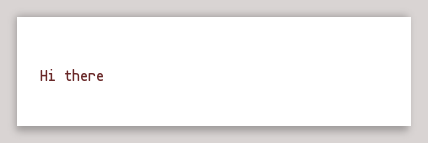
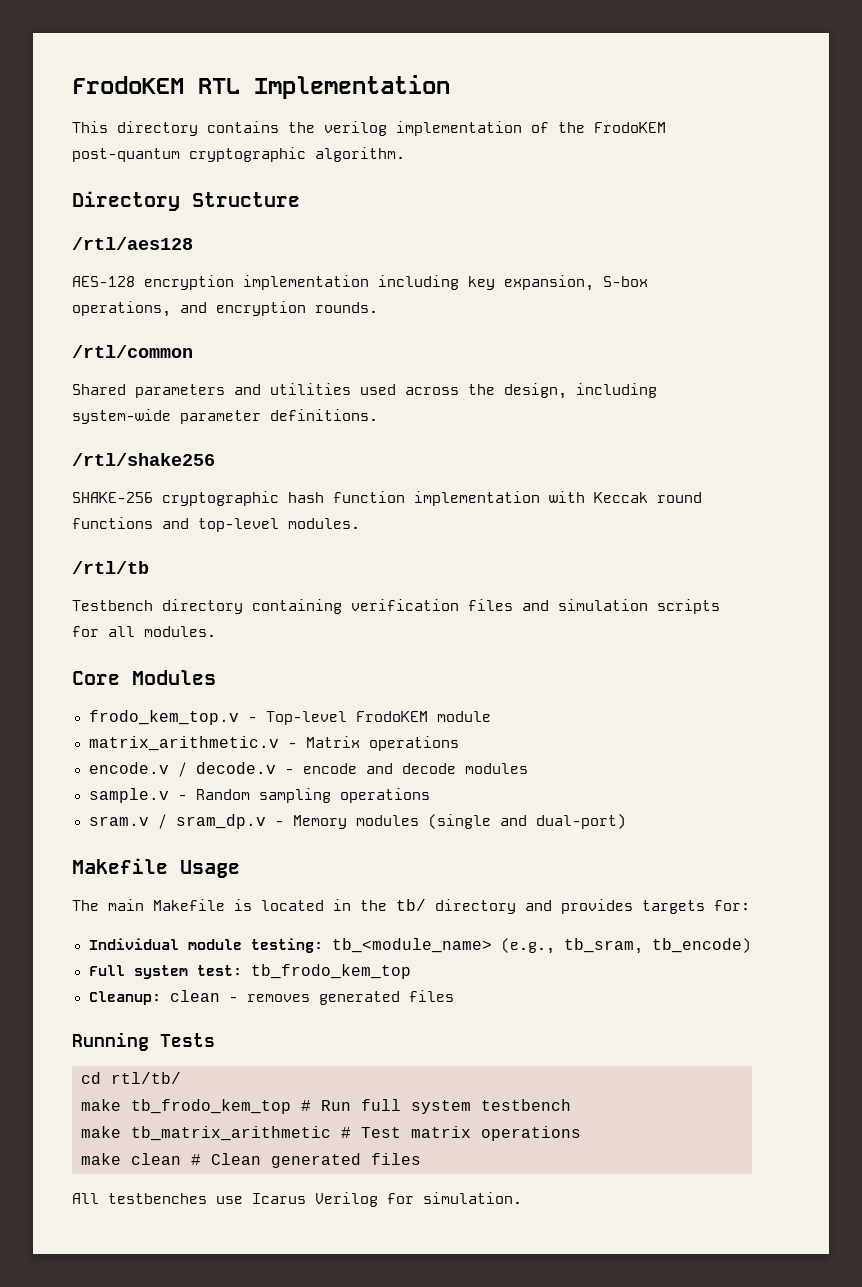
[40,69,104,81] Hi there -> [72,75,450,99] [72,121,666,136] [72,147,405,162] [72,191,300,211] [72,237,193,250] [72,275,648,291] [72,301,378,317] [72,345,193,358] [72,383,657,399] [72,409,378,424] [72,453,215,466] [72,491,702,506] [72,517,360,532] [72,561,149,574] [72,599,720,614] [72,626,216,637] [72,670,216,685] [88,710,491,725] [88,736,459,751] [88,762,528,777] [88,788,430,803] [88,814,626,829] [72,858,240,878] [72,899,750,914] [88,938,751,954] [88,964,411,979] [88,990,454,1005] [72,1032,215,1051] [81,1072,181,1084] [81,1099,571,1114] [81,1126,581,1141] [81,1153,421,1168] [72,1192,522,1207] FrodoKEM RTL Implementation // This directory contains the verilog implementation of the FrodoKEM post-quantum cryptographic algorithm. // Directory Structure // /rtl/aes128 // AES-128 encryption implementation including key expansion, S-box operations, and encryption rounds. // /rtl/common // Shared parameters and utilities used across the design, including system-wide parameter definitions. // /rtl/shake256 // SHAKE-256 cryptographic hash function implementation with Keccak round functions and top-level modules. // /rtl/tb // Testbench directory containing verification files and simulation scripts for all modules. // Core Modules // frodo_kem_top.v - Top-level FrodoKEM module // matrix_arithmetic.v - Matrix operations // encode.v / decode.v - encode and decode modules // sample.v - Random sampling operations // sram.v / sram_dp.v - Memory modules (single and dual-port) // Makefile Usage // The main Makefile is located in the tb/ directory and provides targets for: // Individual module testing: tb_<module_name> (e.g., tb_sram, tb_encode) // Full system test: tb_frodo_kem_top // Cleanup: clean - removes generated files // Running Tests // cd rtl/tb/ // make tb_frodo_kem_top # Run full system testbench // make tb_matrix_arithmetic # Test matrix operations // make clean # Clean generated files // All testbenches use Icarus Verilog for simulation.

